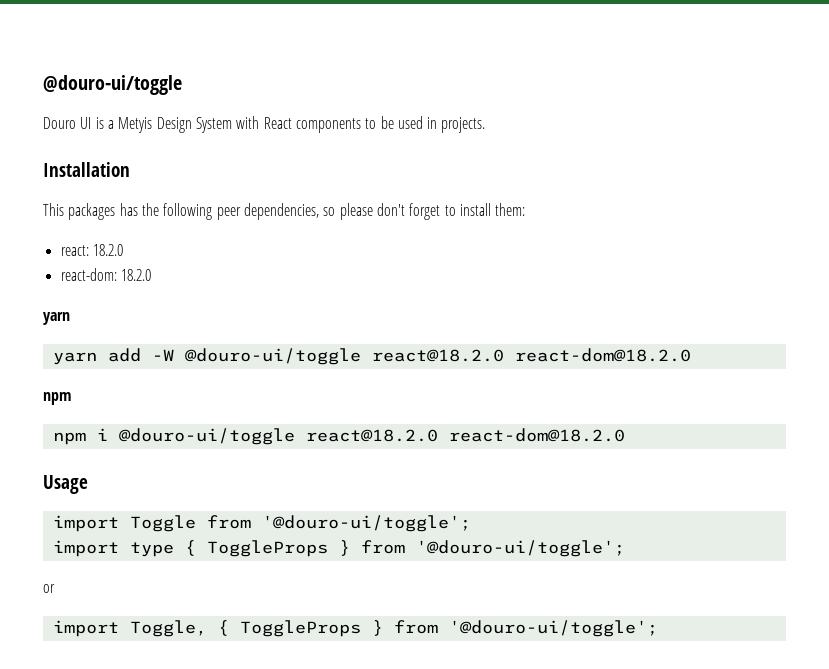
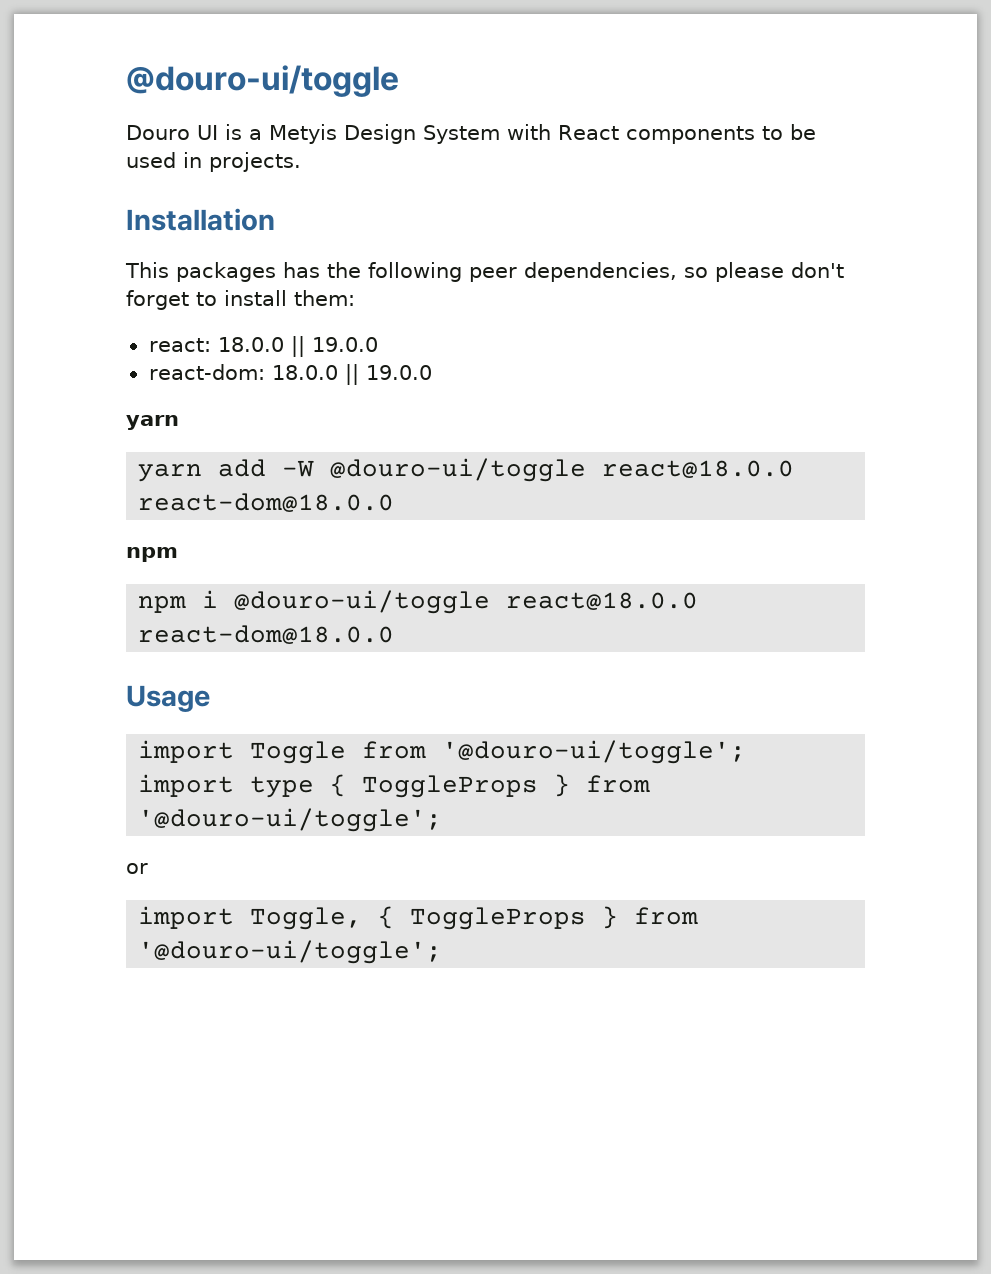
[92,244,123,256] [60,268,151,281] 18.2.0 // react-dom: 18.2.0 -> [217,336,378,357] [148,364,432,385] 18.0.0 || 19.0.0 // react-dom: 18.0.0 || 19.0.0
[371,348,691,362] react@18.2.0 react-dom@18.2.0 -> [602,460,795,478] [138,493,395,512] react@18.0.0 react-dom@18.0.0
[305,428,625,442] react@18.2.0 react-dom@18.2.0 -> [506,592,699,610] [138,625,395,644] react@18.0.0 react-dom@18.0.0

